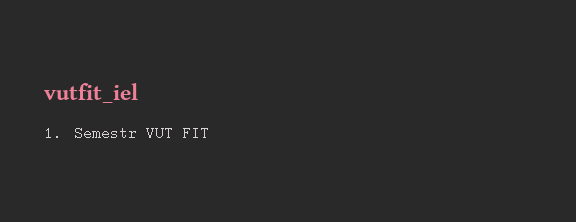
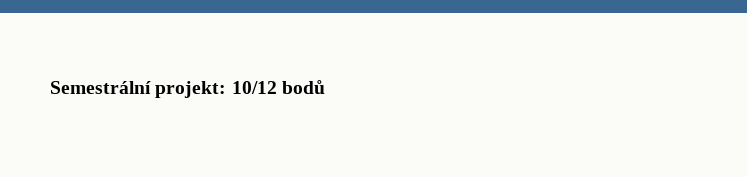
[44,83,138,103] [44,126,209,140] vutfit_iel // 1. Semestr VUT FIT -> [50,80,325,98] Semestrální projekt: 10/12 bodů

